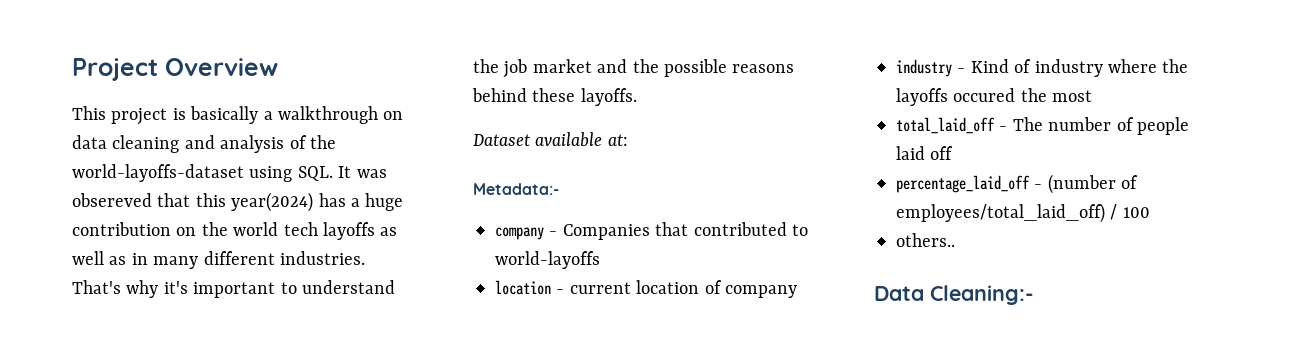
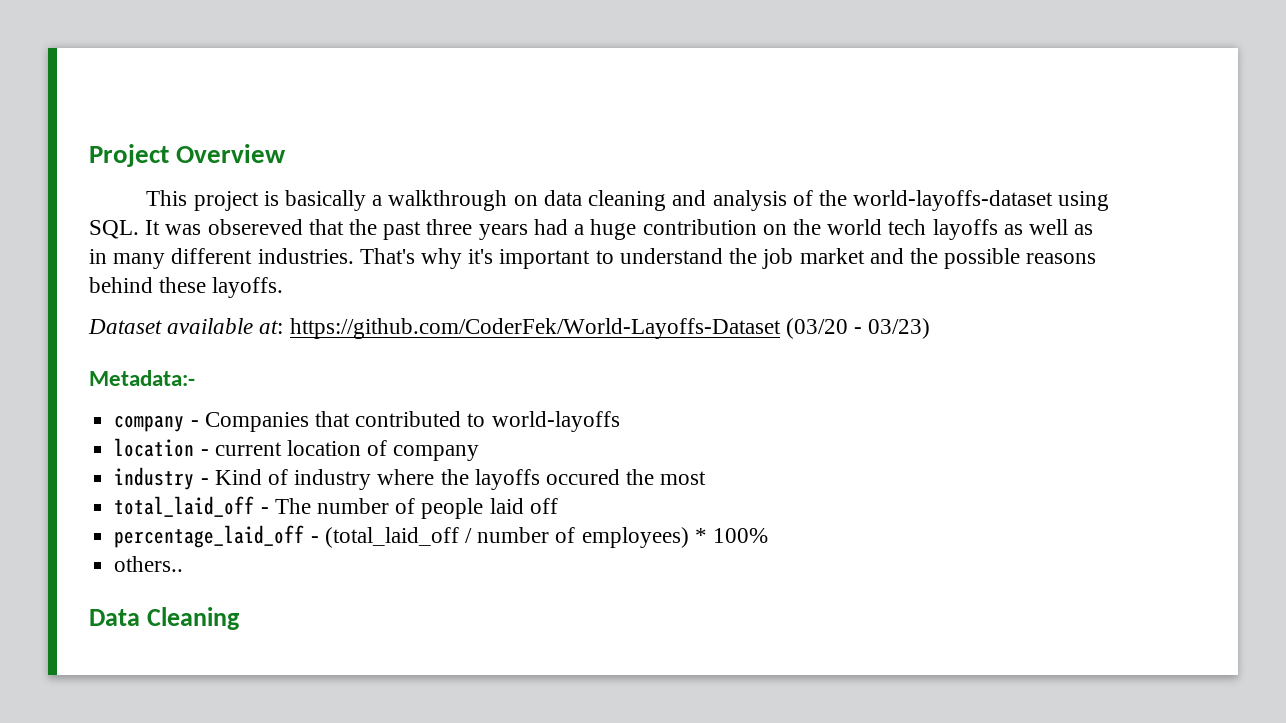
[195,192,346,212] this year(2024) has -> [349,219,568,240] the past three years had
(628, 140) none -> [289,318,931,339] https://github.com/CoderFek/World-Layoffs-Dataset (03/20 - 03/23)
[1047,174,1139,194] [896,203,1150,223] (number of employees/total_laid_off) / 100 -> [324,527,768,548] (total_laid_off / number of employees) * 100%
[930,285,1034,305] Cleaning:- -> [146,607,240,630] Cleaning

